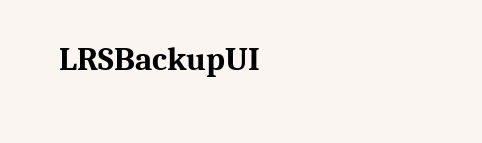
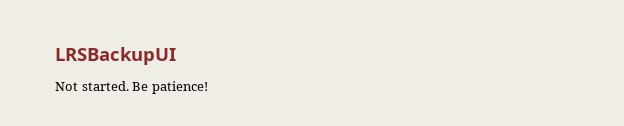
(260, 62) none -> [55,81,208,94] // Not started. Be patience!

